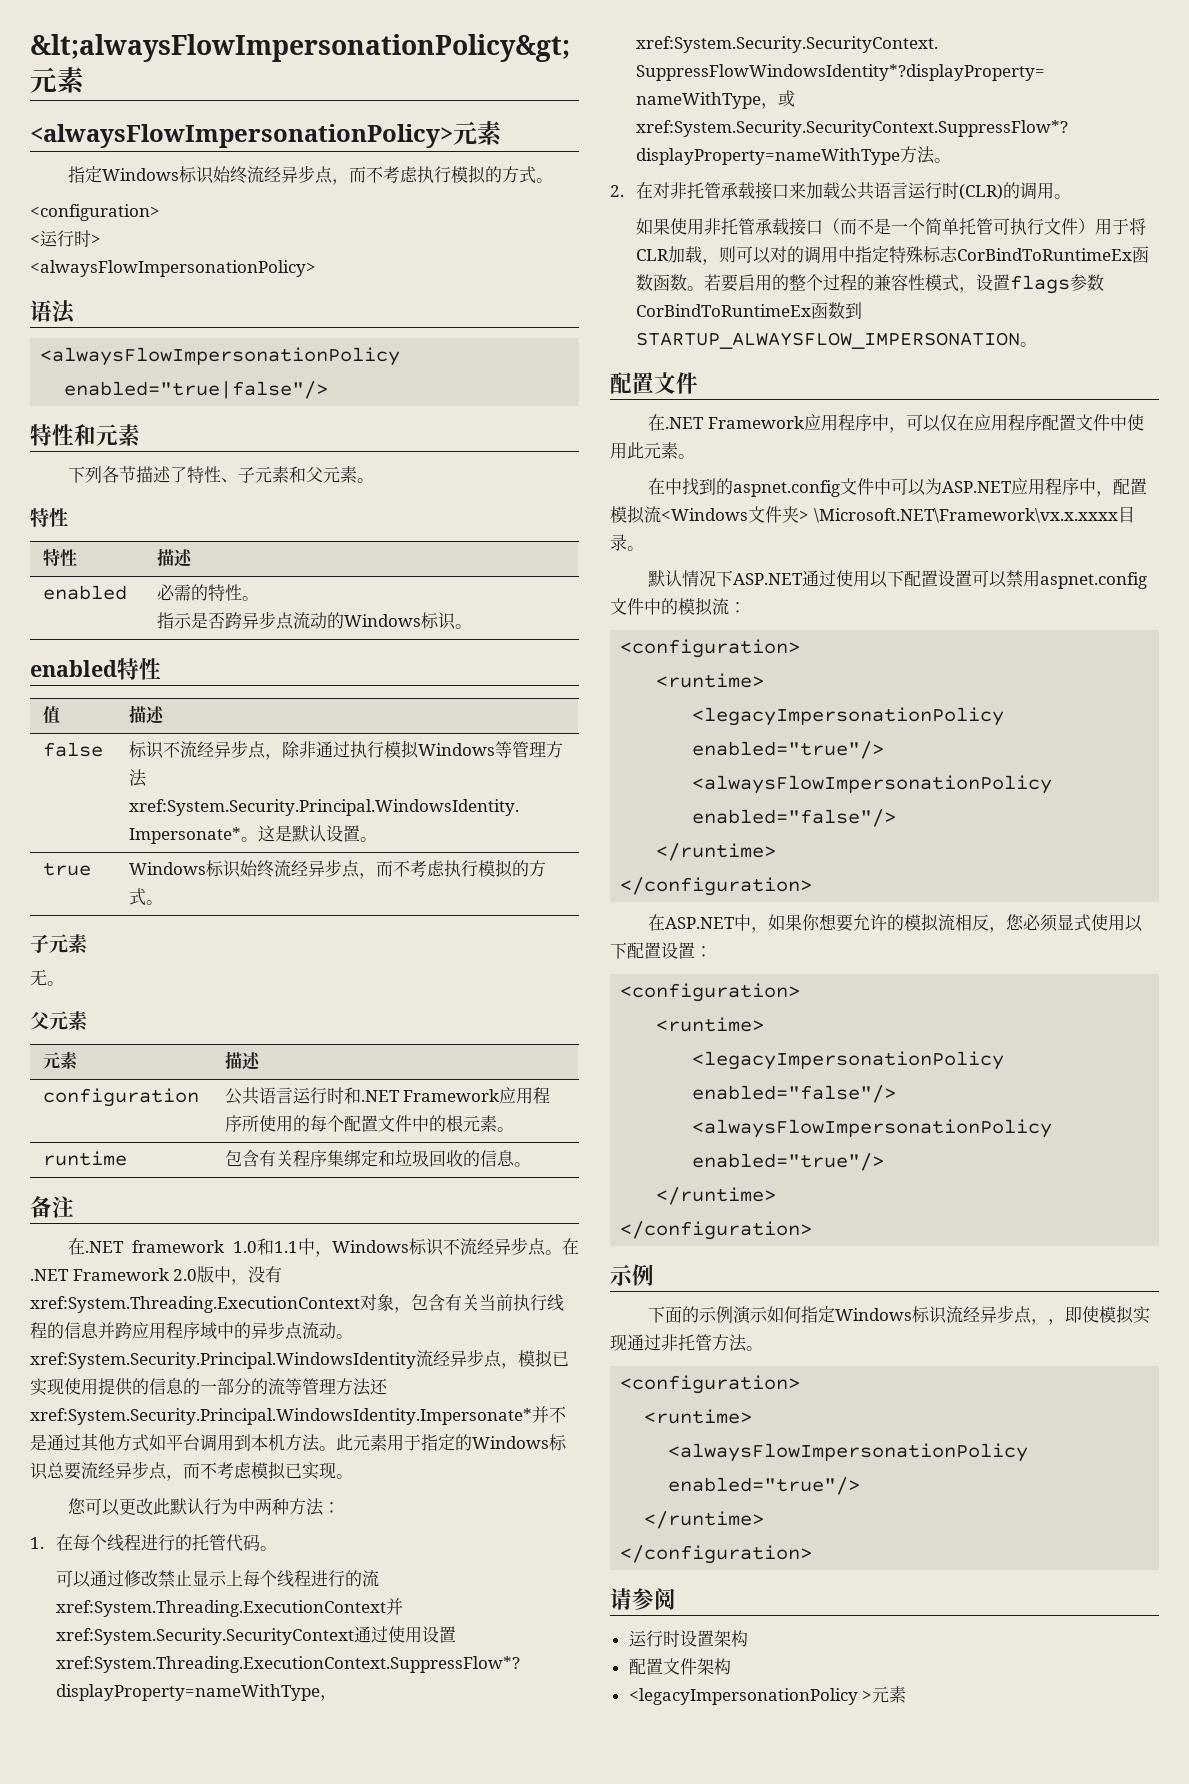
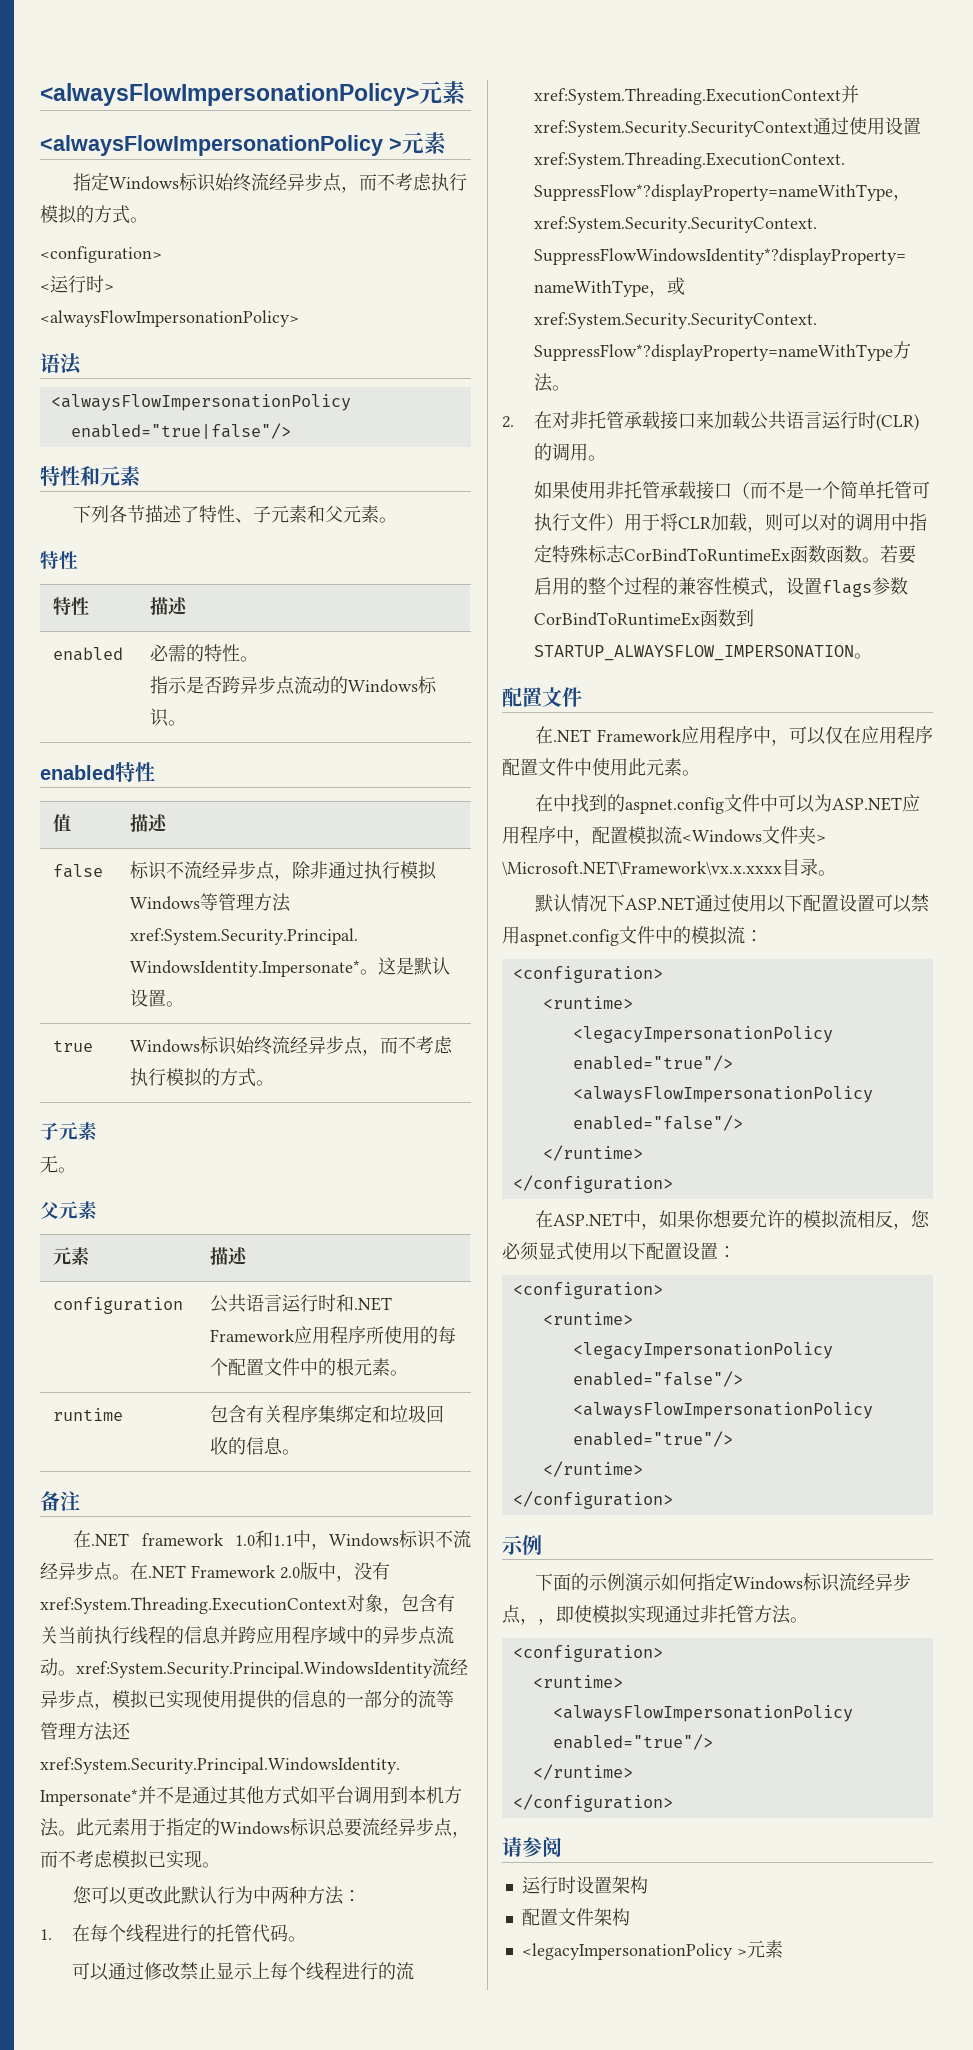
[30,34,570,62] [30,66,84,93] [30,124,453,148] &lt;alwaysFlowImpersonationPolicy&gt;元素 // <alwaysFlowImpersonationPolicy> -> [40,81,466,106] [40,135,402,156] <alwaysFlowImpersonationPolicy>元素 // <alwaysFlowImpersonationPolicy >

